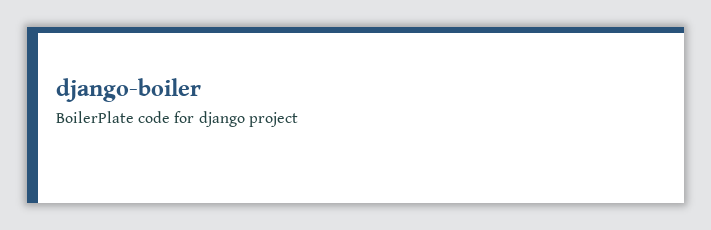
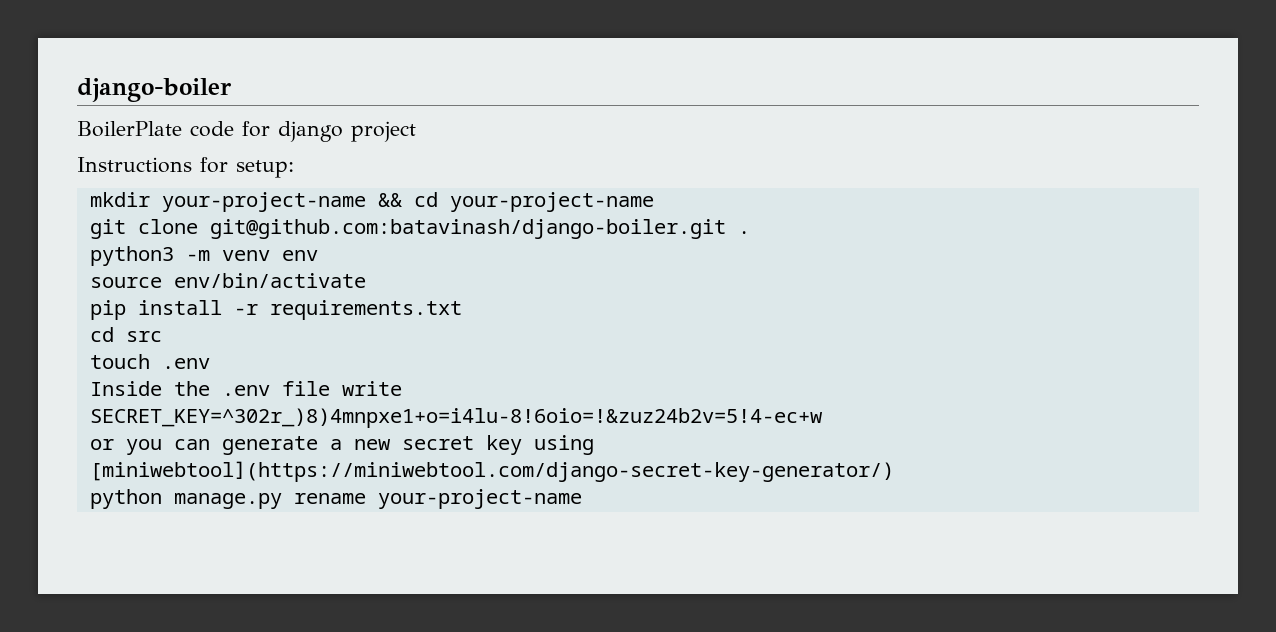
(298, 119) none -> [77,157,294,178] [89,192,654,212] [89,219,750,239] [89,246,318,266] [89,273,366,288] [89,300,462,320] [89,327,162,342] [89,354,210,369] [89,381,402,396] [89,408,822,428] [89,435,594,455] [89,461,894,482] [89,489,582,509] // Instructions for setup: // mkdir your-project-name && cd your-project-name // git clone git@github.com:batavinash/django-boiler.git . // python3 -m venv env // source env/bin/activate // pip install -r requirements.txt // cd src // touch .env // Inside the .env file write // SECRET_KEY=^302r_)8)4mnpxe1+o=i4lu-8!6oio=!&zuz24b2v=5!4-ec+w // or you can generate a new secret key using [miniwebtool](https://miniwebtool.com/django-secret-key-generator/) // python manage.py rename your-project-name

